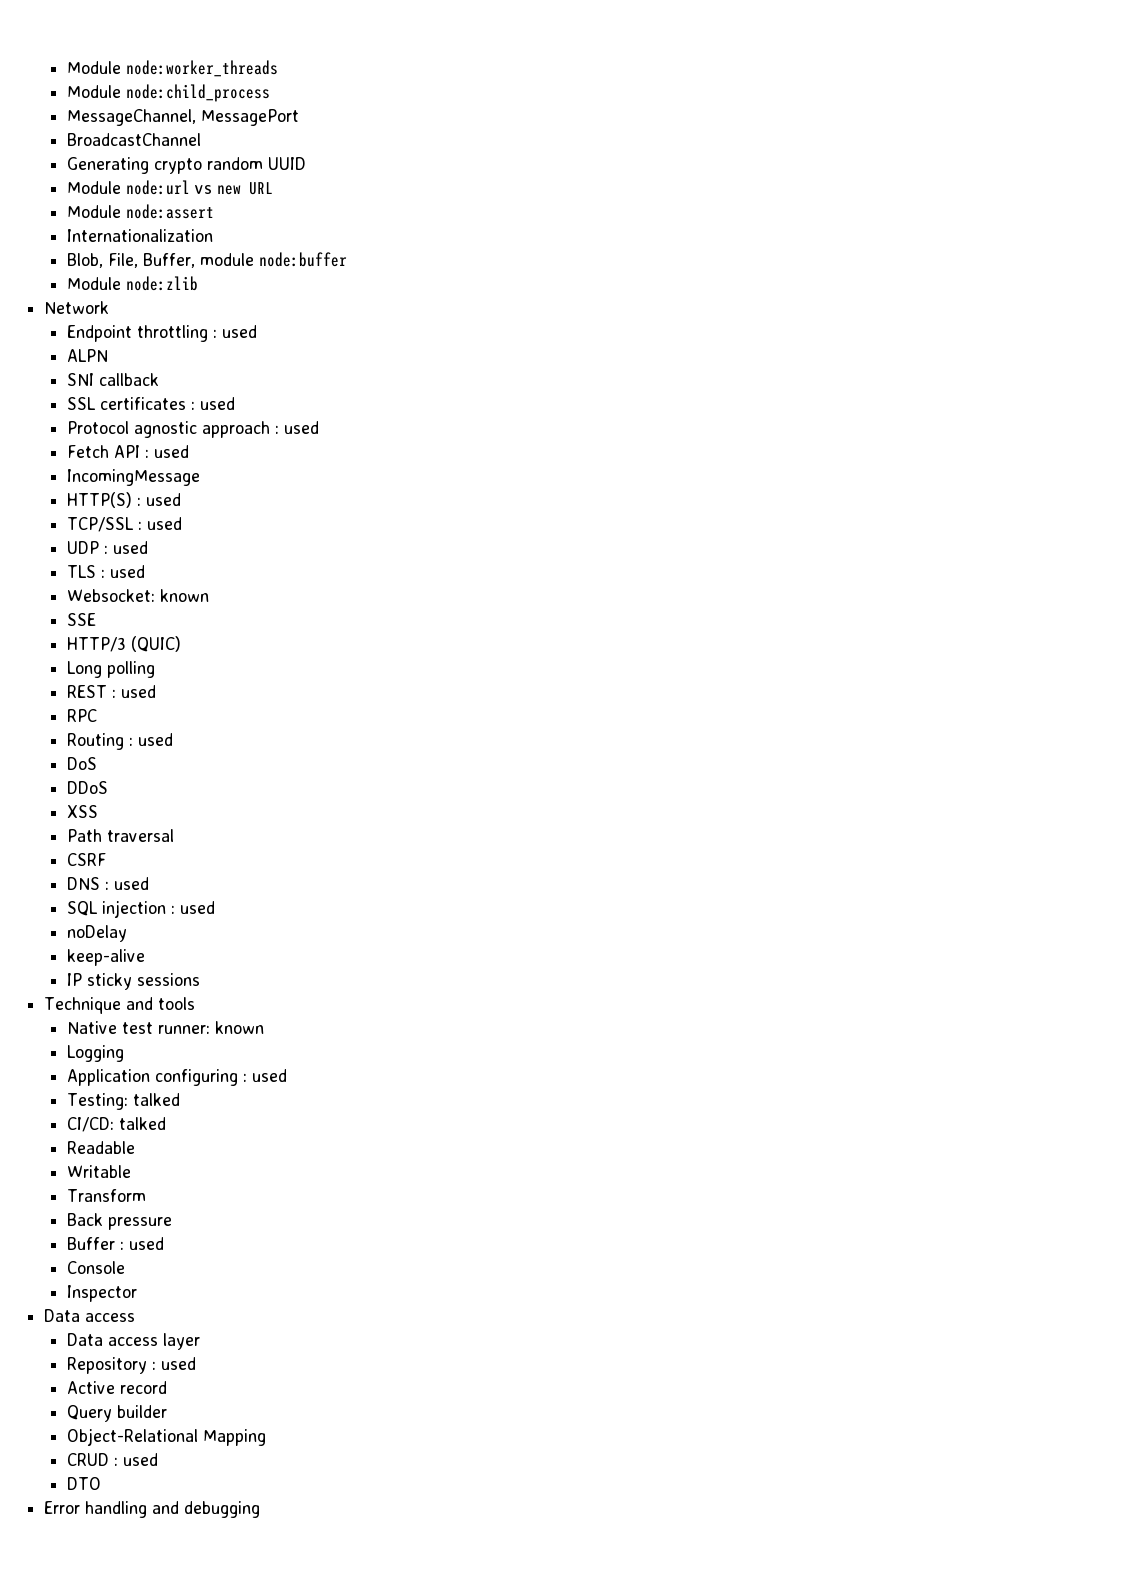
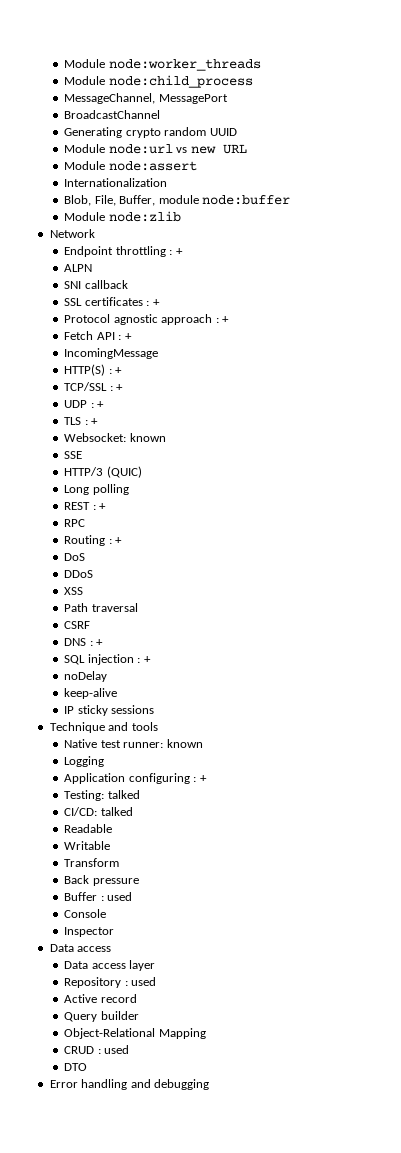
[221,325,257,338] used -> [175,248,183,255] +
[199,397,235,410] used -> [152,299,160,306] +
[283,421,319,434] used -> [221,316,229,323] +
[153,445,189,458] used -> [124,333,132,340] +
[145,493,181,506] used -> [115,367,123,374] +
[146,517,182,530] used -> [116,384,124,391] +
[112,541,148,554] used -> [97,401,105,408] +
[109,565,145,578] used -> [91,418,99,425] +
[120,685,156,698] used -> [99,503,107,510] +
[137,733,173,746] used -> [115,537,123,544] +
[113,877,149,890] used -> [96,639,104,646] +
[179,901,215,914] used -> [143,656,151,663] +
[251,1069,287,1082] used -> [199,775,207,782] +

